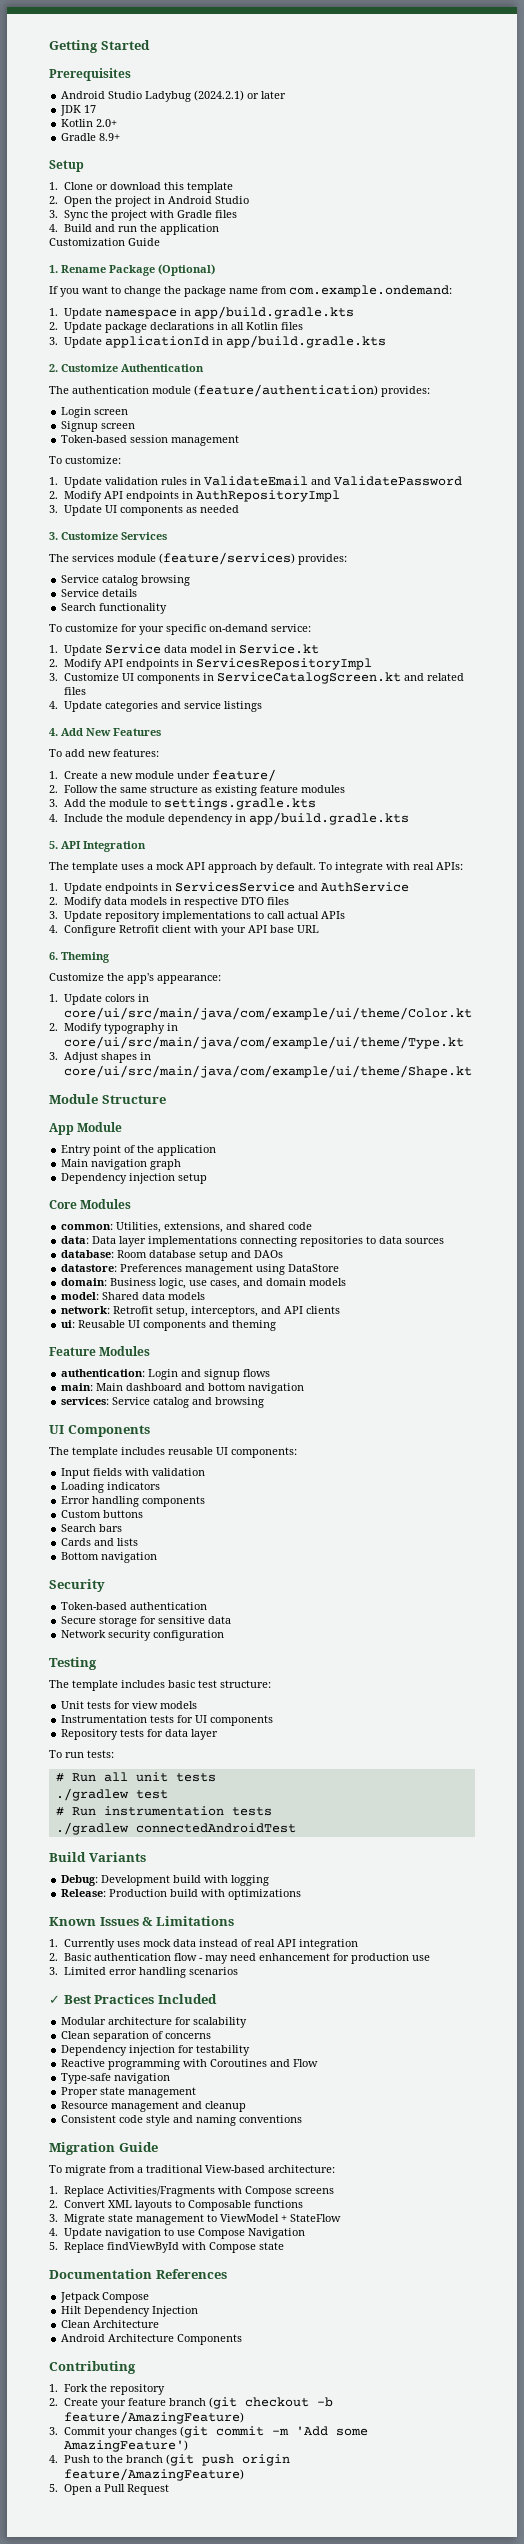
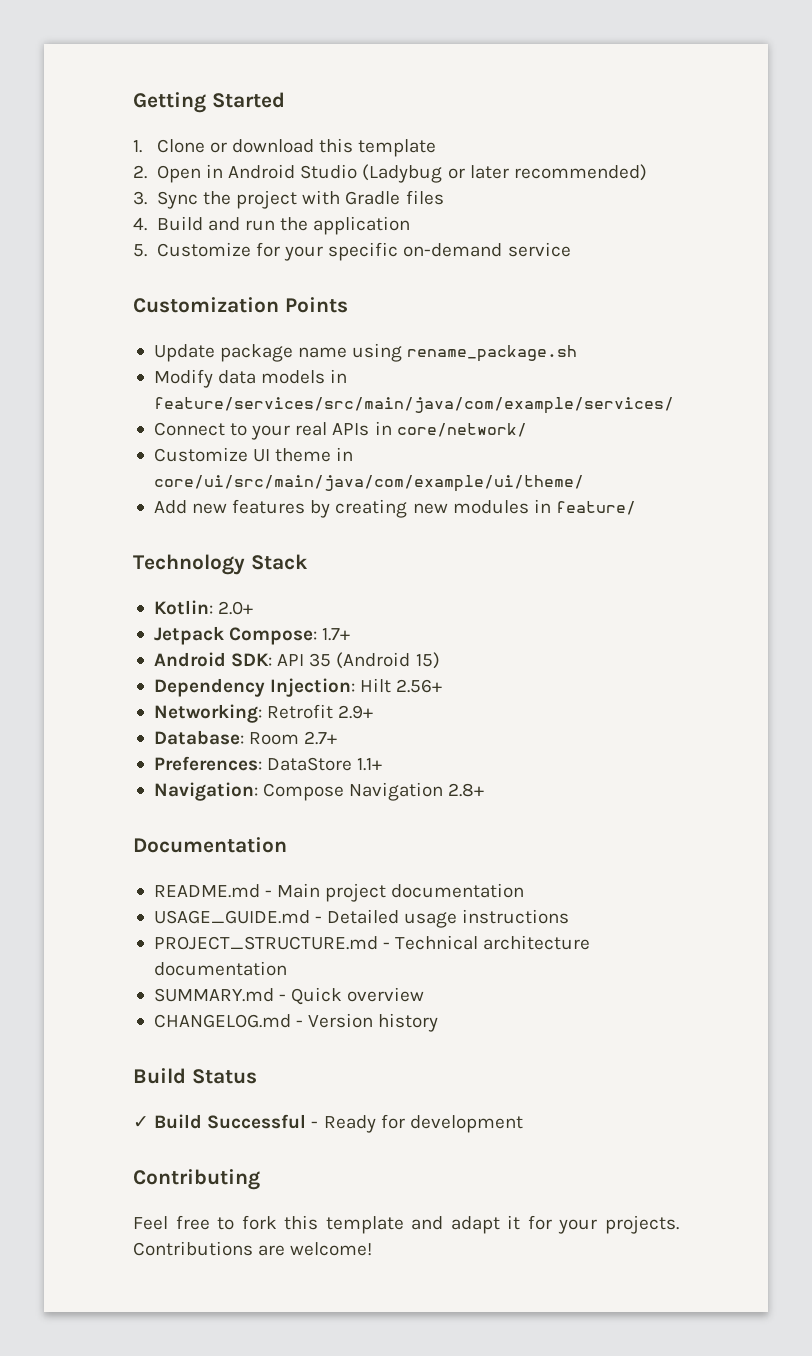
[49,68,131,81] [61,90,287,102] [60,105,97,116] [61,119,118,127] [61,133,121,141] [49,160,84,172] // Prerequisites // Android Studio Ladybug (2024.2.1) or later // JDK 17 // Kotlin 2.0+ // Gradle 8.9+ // Setup -> (285, 100) none
[95,196,152,207] the project -> (201, 174) none
(250, 200) none -> [362,164,647,183] (Ladybug or later recommended)
[49,238,160,246] [49,264,215,276] [49,285,452,297] [49,306,355,319] [49,322,304,333] [49,335,387,348] [49,364,204,372] [49,384,430,397] [61,407,129,418] [61,421,136,432] [61,435,240,446] [49,456,121,464] [49,476,463,488] [49,490,341,502] [49,505,240,516] [49,532,167,540] [49,552,347,565] [61,575,191,586] [61,589,138,597] [61,603,168,614] [49,624,311,635] [49,644,320,656] [49,658,373,670] [49,672,465,684] [64,687,87,695] [49,701,263,712] [49,728,161,736] [49,749,159,757] [49,769,277,782] [49,785,346,796] [49,798,317,810] [49,812,410,825] [49,841,146,852] [49,862,463,873] [49,882,410,894] [49,897,290,908] [49,911,346,922] [49,925,320,936] [49,952,110,963] [49,973,221,984] [49,994,150,1005] [64,1007,473,1020] [49,1023,179,1034] [64,1036,465,1049] [49,1052,152,1063] [64,1065,473,1078] [49,1094,166,1104] [49,1122,123,1135] [61,1145,217,1156] [61,1159,182,1170] [61,1173,208,1184] [49,1199,132,1209] [61,1222,313,1233] [61,1236,445,1247] [61,1250,284,1261] [61,1264,340,1275] [61,1278,347,1289] [61,1292,206,1300] [61,1306,341,1317] [61,1320,277,1331] [49,1346,151,1356] [61,1369,271,1380] [61,1383,305,1394] [61,1397,265,1408] [49,1425,150,1437] [49,1447,297,1458] [61,1468,206,1479] [61,1482,161,1493] [61,1496,206,1507] [61,1510,144,1518] [61,1524,123,1532] [61,1538,139,1546] [61,1552,158,1563] [49,1579,105,1592] [61,1602,208,1610] [61,1616,232,1627] [61,1630,225,1641] [49,1657,97,1670] [49,1680,271,1691] [61,1701,198,1709] [61,1715,274,1726] [61,1729,219,1740] [49,1750,114,1758] [55,1772,216,1782] [55,1788,168,1801] [55,1806,272,1816] [55,1822,296,1835] [49,1852,146,1862] [61,1875,270,1886] [61,1889,302,1900] [49,1916,234,1926] [49,1939,359,1950] [49,1953,431,1964] [49,1967,239,1978] [49,1994,217,2004] [61,2017,248,2028] [61,2031,212,2042] [61,2045,251,2056] [61,2059,319,2070] [61,2073,171,2084] [61,2087,197,2098] [61,2101,247,2112] [61,2115,303,2126] [49,2142,158,2155] [49,2165,335,2176] [49,2186,335,2197] [49,2200,304,2211] [49,2214,342,2225] [49,2228,306,2239] [49,2242,285,2253] [49,2269,227,2279] [60,2292,150,2303] [61,2306,199,2317] [61,2320,160,2328] [61,2334,243,2345] [49,2361,136,2374] [49,2384,166,2395] [49,2397,334,2409] [64,2411,245,2424] [49,2426,369,2438] [64,2440,189,2452] [49,2454,291,2466] [64,2468,245,2481] [49,2484,170,2495] Customization Guide // 1. Rename Package (Optional) // If you want to change the package name from com.example.ondemand: // 1. Update namespace in app/build.gradle.kts // 2. Update package declarations in all Kotlin files // 3. Update applicationId in app/build.gradle.kts // 2. Customize Authentication // The authentication module (feature/authentication) provides: // Login screen // Signup screen // Token-based session management // To customize: // 1. Update validation rules in ValidateEmail and ValidatePassword // 2. Modify API endpoints in AuthRepositoryImpl // 3. Update UI components as needed // 3. Customize Services // The services module (feature/services) provides: // Service catalog browsing // Service details // Search functionality // To customize for your specific on-demand service: // 1. Update Service data model in Service.kt // 2. Modify API endpoints in ServicesRepositoryImpl // 3. Customize UI components in ServiceCatalogScreen.kt and related files // 4. Update categories and service listings // 4. Add New Features // To add new features: // 1. Create a new module under feature/ // 2. Follow the same structure as existing feature modules // 3. Add the module to settings.gradle.kts // 4. Include the module dependency in app/build.gradle.kts // 5. API Integration // The template uses a mock API approach by default. To integrate with real APIs: // 1. Update endpoints in ServicesService and AuthService // 2. Modify data models in respective DTO files // 3. Update repository implementations to call actual APIs // 4. Configure Retrofit client with your API base URL // 6. Theming // Customize the app's appearance: // 1. Update colors in core/ui/src/main/java/com/example/ui/theme/Color.kt // 2. Modify typography in core/ui/src/main/java/com/example/ui/theme/Type.kt // 3. Adjust shapes in core/ui/src/main/java/com/example/ui/theme/Shape.kt // Module Structure // App Module // Entry point of the application // Main navigation graph // Dependency injection setup // Core Modules // common: Utilities, extensions, and shared code // data: Data layer implementations connecting repositories to data sources // database: Room database setup and DAOs // datastore: Preferences management using DataStore // domain: Business logic, use cases, and domain models // model: Shared data models // network: Retrofit setup, interceptors, and API clients // ui: Reusable UI components and theming // Feature Modules // authentication: Login and signup flows // main: Main dashboard and bottom navigation // services: Service catalog and browsing // UI Components // The template includes reusable UI components: // Input fields with validation // Loading indicators // Error handling components // Custom buttons // Search bars // Cards and lists // Bottom navigation // Security // Token-based authentication // Secure storage for sensitive data // Network security configuration // Testing // The template includes basic test structure: // Unit tests for view models // Instrumentation tests for UI components // Repository tests for data layer // To run tests: // # Run all unit tests // ./gradlew test // # Run instrumentation tests // ./gradlew connectedAndroidTest // Build Variants // Debug: Development build with logging // Release: Production build with optimizations // Known Issues & Limitations // 1. Currently uses mock data instead of real API integration // 2. Basic authentication flow - may need enhancement for production use // 3. Limited error handling scenarios // ✓ Best Practices Included // Modular architecture for scalability // Clean separation of concerns // Dependency injection for testability // Reactive programming with Coroutines and Flow // Type-safe navigation // Proper state management // Resource management and cleanup // Consistent code style and naming conventions // Migration Guide // To migrate from a traditional View-based architecture: // 1. Replace Activities/Fragments with Compose screens // 2. Convert XML layouts to Composable functions // 3. Migrate state management to ViewModel + StateFlow // 4. Update navigation to use Compose Navigation // 5. Replace findViewById with Compose state // Documentation References // Jetpack Compose // Hilt Dependency Injection // Clean Architecture // Android Architecture Components // Contributing // 1. Fork the repository // 2. Create your feature branch (git checkout -b feature/AmazingFeature) // 3. Commit your changes (git commit -m 'Add some AmazingFeature') // 4. Push to the branch (git push origin feature/AmazingFeature) // 5. Open a Pull Request -> [133,242,571,261] [133,297,348,313] [153,343,578,362] [153,369,348,388] [153,397,674,414] [153,421,527,440] [153,447,354,462] [153,475,584,492] [153,499,636,518] [133,554,308,575] [153,600,254,615] [153,626,351,645] [153,652,440,669] [153,678,443,697] [153,704,374,723] [153,730,338,745] [153,756,383,771] [153,782,485,801] [133,837,287,853] [153,883,525,902] [153,909,570,928] [153,935,591,950] [153,961,287,976] [153,987,425,1005] [153,1013,439,1032] [133,1068,257,1084] [133,1114,523,1133] [133,1169,260,1190] [133,1215,679,1234] [133,1241,373,1256] 5. Customize for your specific on-demand service // Customization Points // Update package name using rename_package.sh // Modify data models in feature/services/src/main/java/com/example/services/ // Connect to your real APIs in core/network/ // Customize UI theme in core/ui/src/main/java/com/example/ui/theme/ // Add new features by creating new modules in feature/ // Technology Stack // Kotlin: 2.0+ // Jetpack Compose: 1.7+ // Android SDK: API 35 (Android 15) // Dependency Injection: Hilt 2.56+ // Networking: Retrofit 2.9+ // Database: Room 2.7+ // Preferences: DataStore 1.1+ // Navigation: Compose Navigation 2.8+ // Documentation // README.md - Main project documentation // USAGE_GUIDE.md - Detailed usage instructions // PROJECT_STRUCTURE.md - Technical architecture documentation // SUMMARY.md - Quick overview // CHANGELOG.md - Version history // Build Status // ✓ Build Successful - Ready for development // Contributing // Feel free to fork this template and adapt it for your projects. Contributions are welcome!

